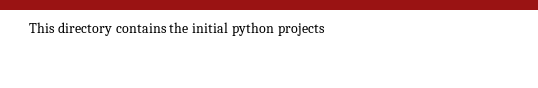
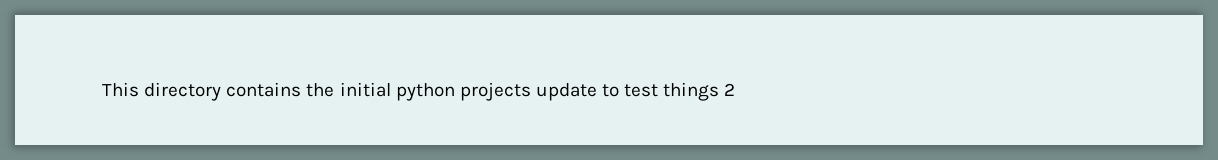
(325, 29) none -> [535,82,736,101] update to test things 2

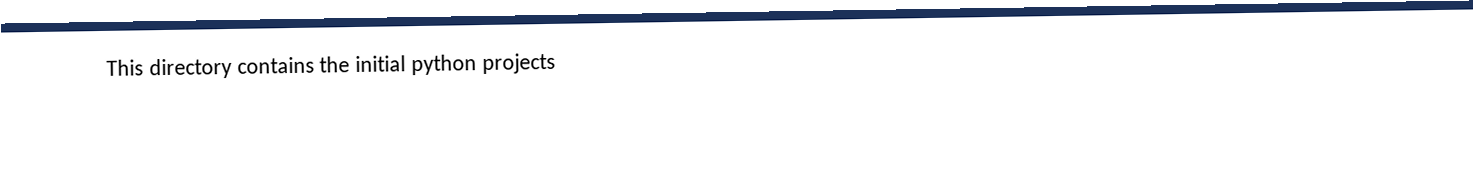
[535,82,736,101] update to test things 2 -> (556, 63) none

